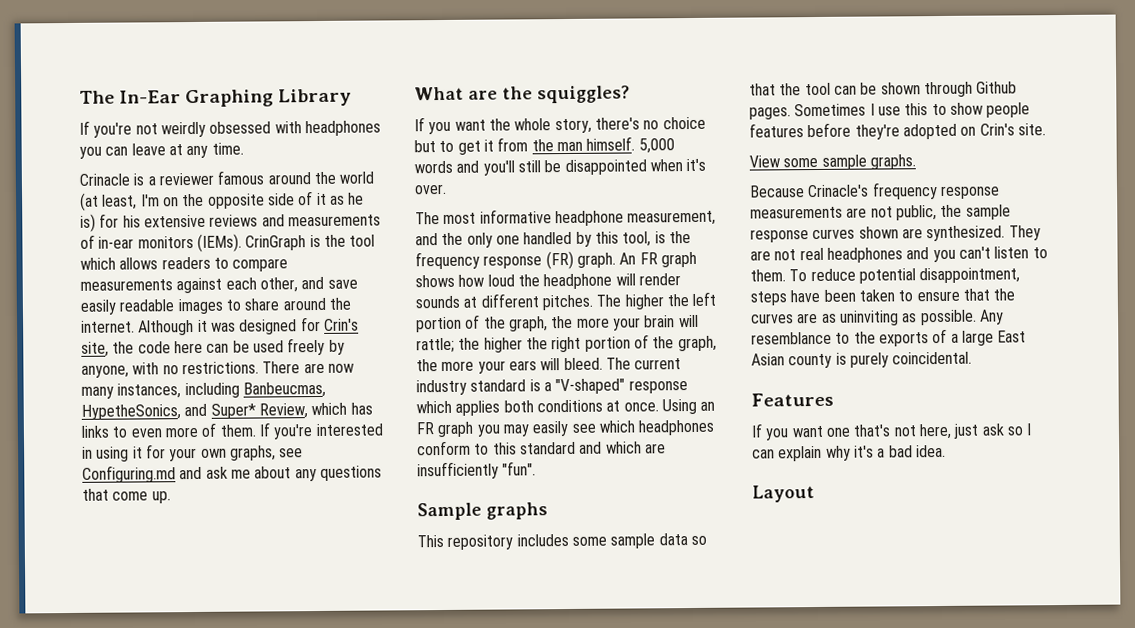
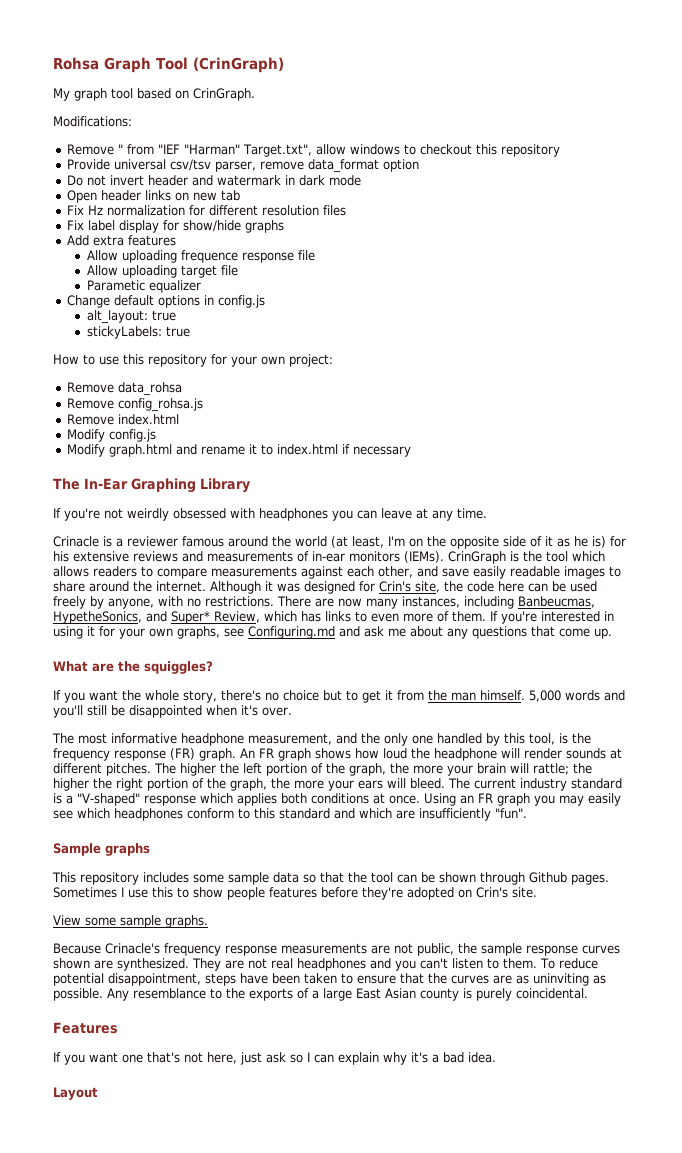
(79, 97) none -> [53,57,284,73] [53,88,255,101] [53,116,132,127] [66,144,560,157] [66,159,419,173] [66,175,361,186] [66,190,240,203] [66,205,346,216] [66,220,284,233] [66,235,176,246] [86,250,315,263] [86,265,238,278] [86,280,201,293] [66,295,265,308] [86,310,176,324] [86,326,190,339] [53,354,333,367] [66,382,182,396] [66,398,203,412] [66,414,179,425] [66,429,156,442] [66,444,411,457] Rohsa Graph Tool (CrinGraph) // My graph tool based on CrinGraph. // Modifications: // Remove " from "IEF "Harman" Target.txt", allow windows to checkout this repository // Provide universal csv/tsv parser, remove data_format option // Do not invert header and watermark in dark mode // Open header links on new tab // Fix Hz normalization for different resolution files // Fix label display for show/hide graphs // Add extra features // Allow uploading frequence response file // Allow uploading target file // Parametic equalizer // Change default options in config.js // alt_layout: true // stickyLabels: true // How to use this repository for your own project: // Remove data_rohsa // Remove config_rohsa.js // Remove index.html // Modify config.js // Modify graph.html and rename it to index.html if necessary //

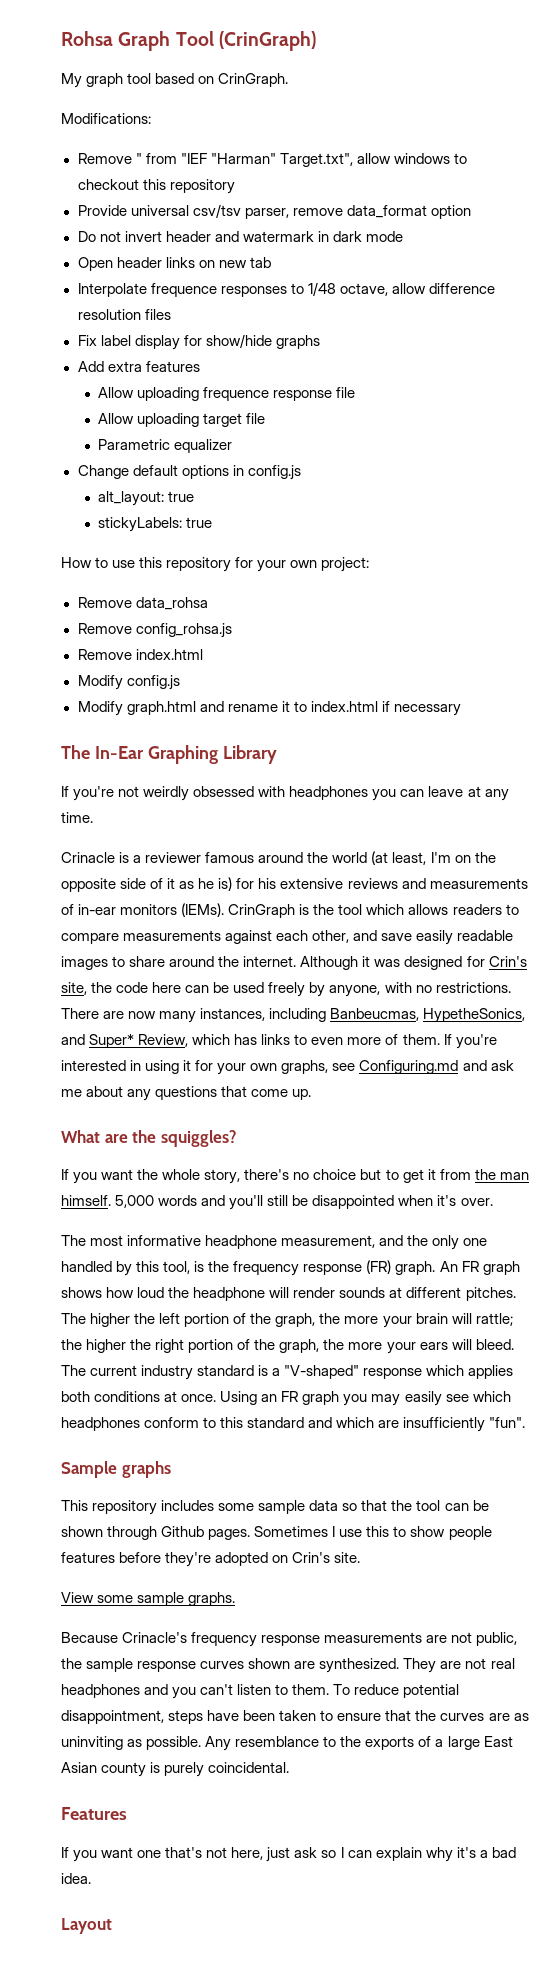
[66,205,258,216] Fix Hz normalization for different -> [77,282,495,297] Interpolate frequence responses to 1/48 octave, allow difference
[86,280,145,291] Parametic -> [98,439,171,450] Parametric

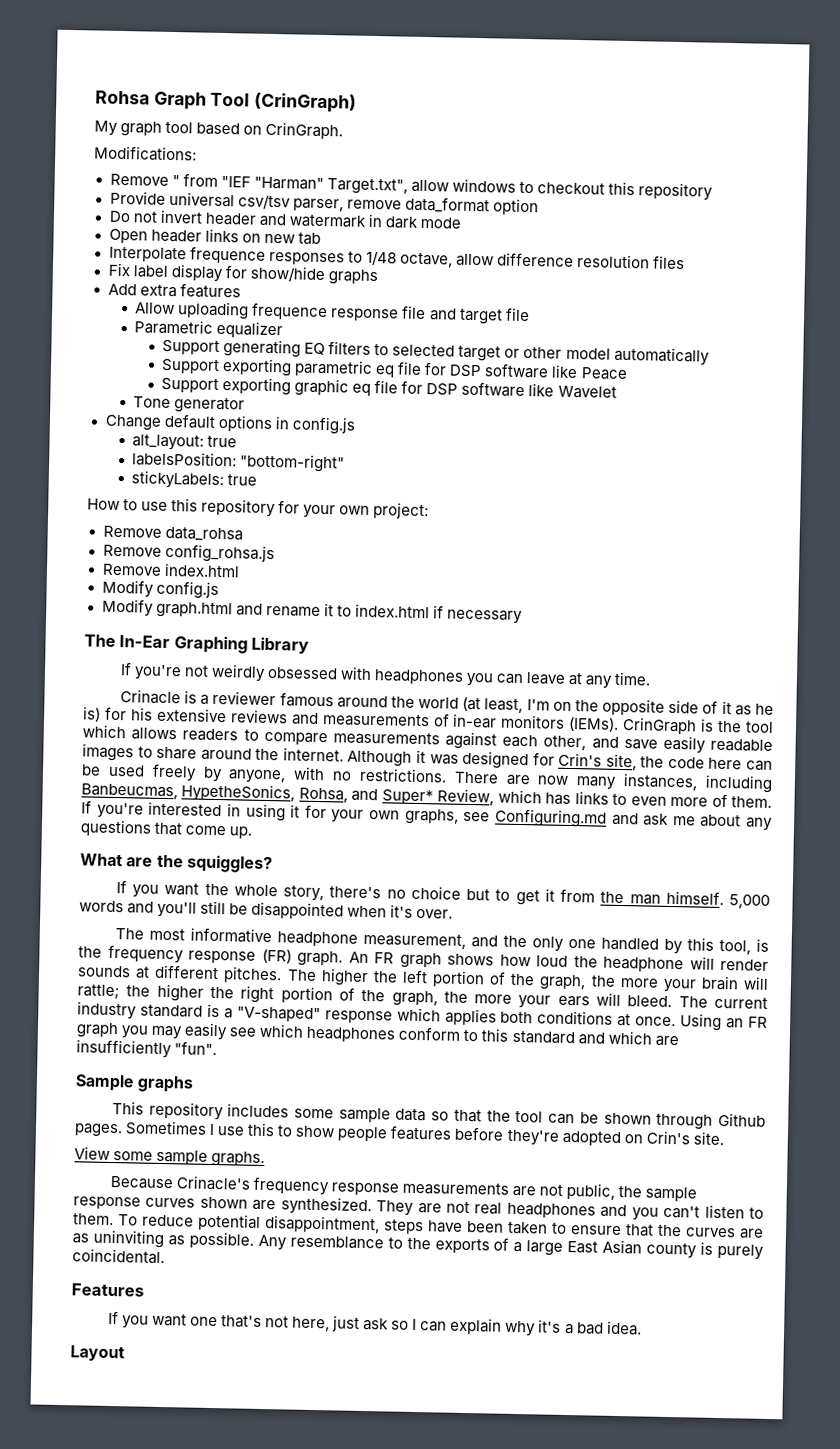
[98,413,200,427] // Allow uploading -> [428,308,457,321] and
(233, 446) none -> [162,339,710,366] [161,358,628,381] [161,377,617,399] [133,396,246,414] // Support generating EQ filters to selected target or other model automatically // Support exporting parametric eq file for DSP software like Peace // Support exporting graphic eq file for DSP software like Wavelet // Tone generator
(195, 496) none -> [132,451,346,473] // labelsPosition: "bottom-right"
(526, 1015) none -> [298,787,348,803] Rohsa,

